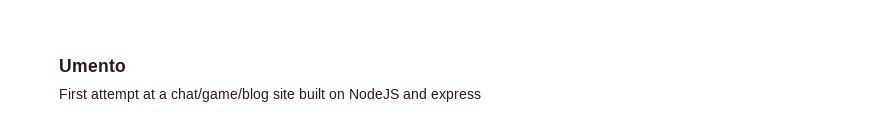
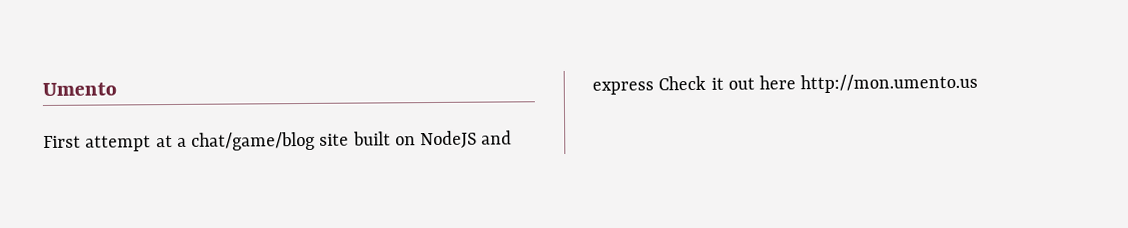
(481, 96) none -> [658,73,979,94] Check it out here http://mon.umento.us

